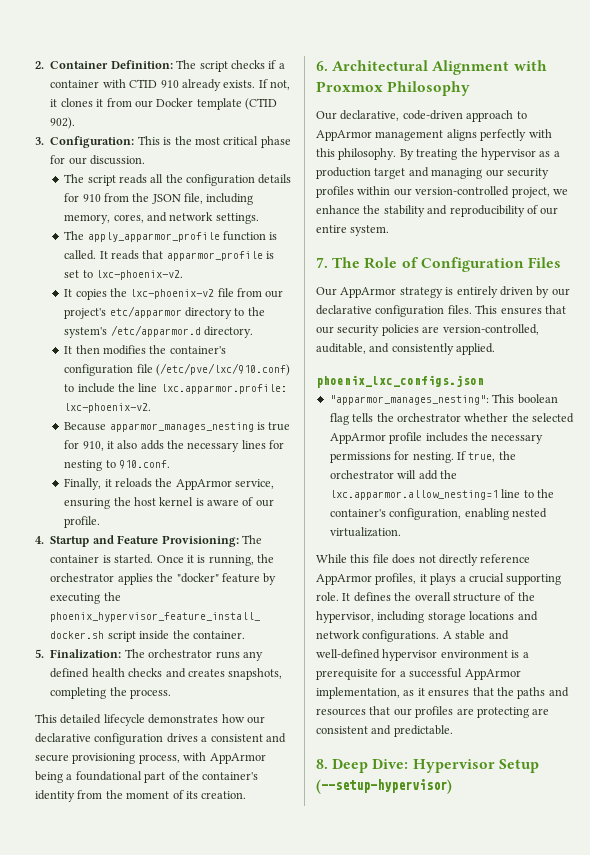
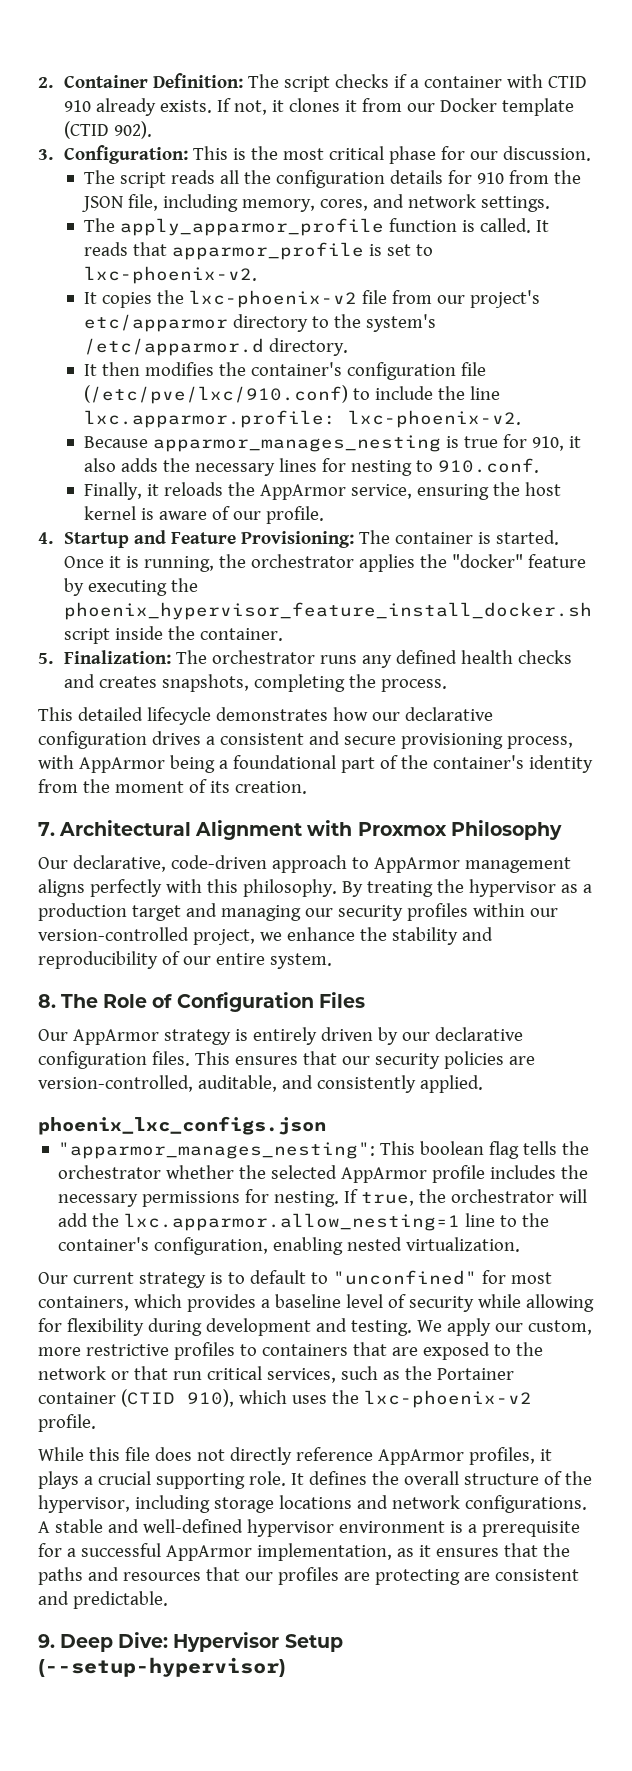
[316,61,328,71] 6. -> [38,822,55,836] 7.
[316,257,328,268] 7. -> [38,994,56,1008] 8.
(401, 532) none -> [38,1270,552,1288] [38,1294,594,1312] [38,1318,592,1336] [38,1342,543,1360] [38,1366,514,1383] [38,1389,532,1408] [38,1414,96,1432] // Our current strategy is to default to "unconfined" for most containers, which provides a baseline level of security while allowing for flexibility during development and testing. We apply our custom, more restrictive profiles to containers that are exposed to the network or that run critical services, such as the Portainer container (CTID 910), which uses the lxc-phoenix-v2 profile.
[316,759,328,769] 8. -> [38,1634,55,1648] 9.

